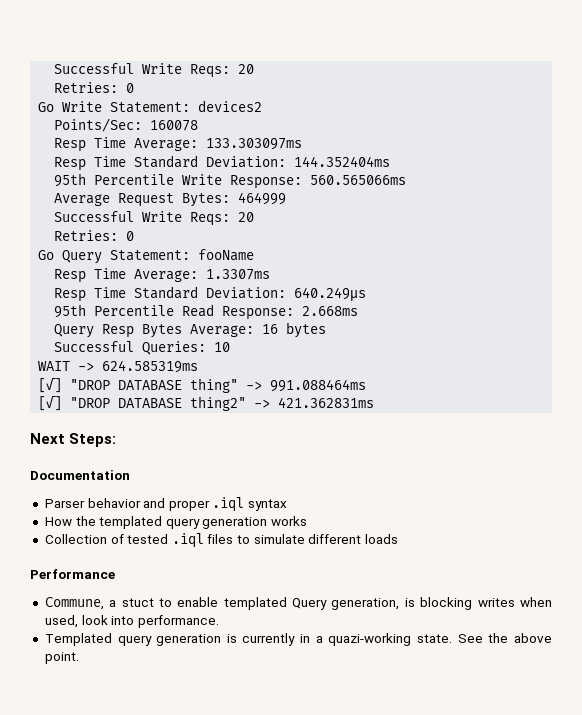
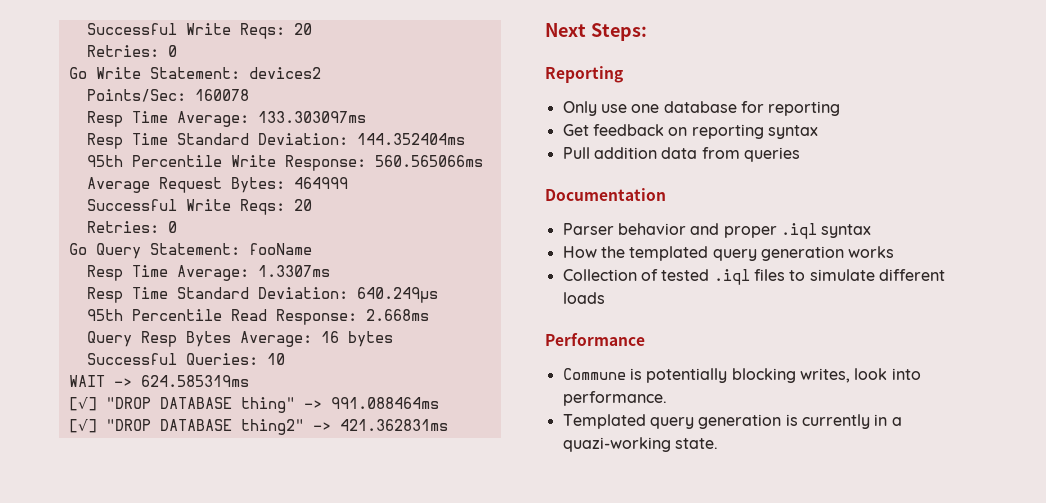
(117, 440) none -> [545,66,623,83] [562,101,841,116] [562,124,818,139] [562,147,800,162] // Reporting // Only use one database for reporting // Get feedback on reporting syntax // Pull addition data from queries
[44,597,552,610] [44,615,78,628] Commune, a stuct to enable templated Query generation, is blocking writes when used, -> [562,368,850,383] Commune is potentially blocking writes,
[457,633,552,643] [44,652,79,664] See the above point. -> (718, 443) none

